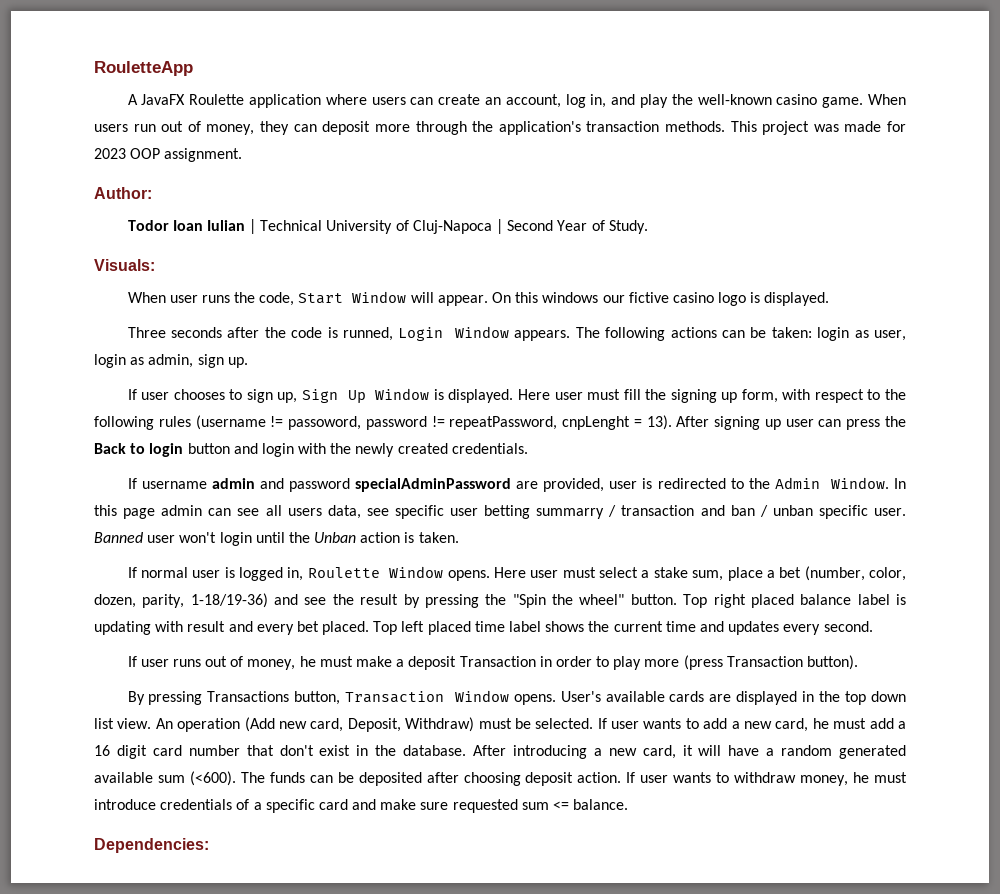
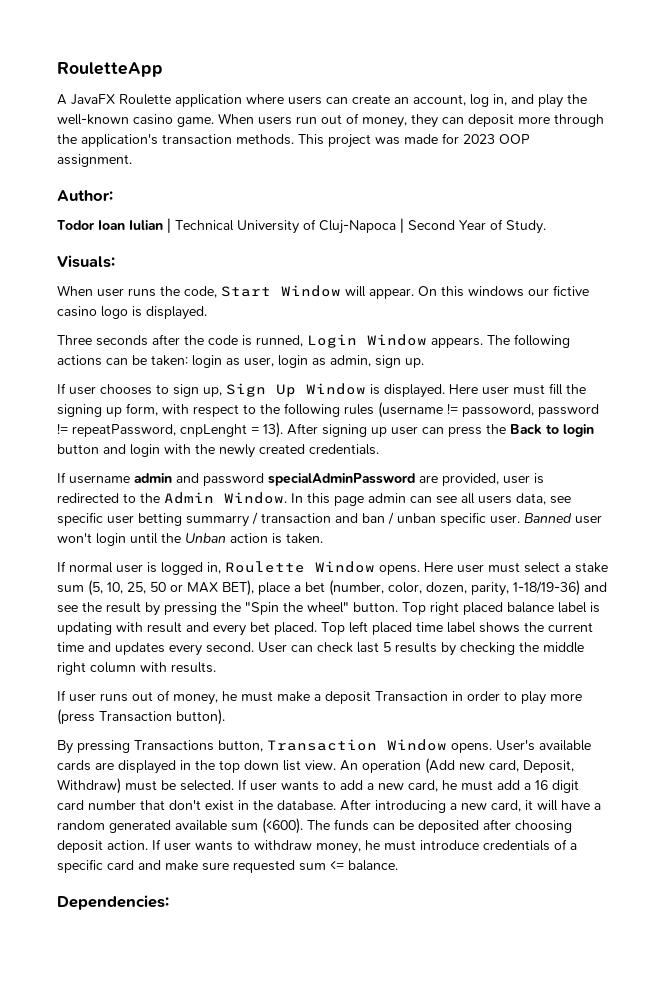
[692,570,724,581] sum, -> [57,580,254,596] sum (5, 10, 25, 50 or MAX BET),
(873, 626) none -> [258,642,584,656] [57,662,216,675] User can check last 5 results by checking the middle right column with results.

